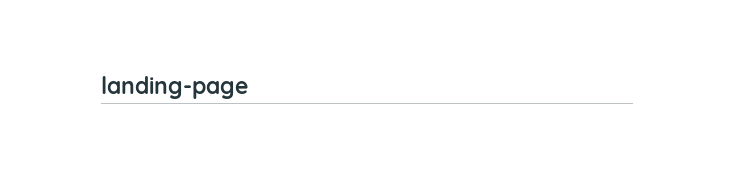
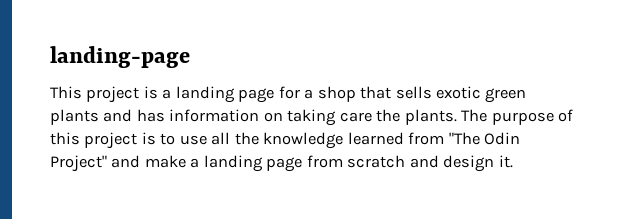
(248, 87) none -> [50,86,527,103] [50,109,574,126] [50,132,521,149] [50,155,513,172] // This project is a landing page for a shop that sells exotic green plants and has information on taking care the plants. The purpose of this project is to use all the knowledge learned from "The Odin Project" and make a landing page from scratch and design it.

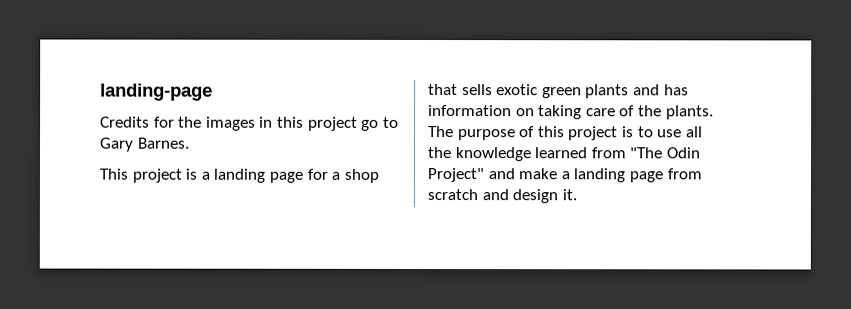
(190, 57) none -> [100,116,399,131] [100,137,190,152] // Credits for the images in this project go to Gary Barnes.
(372, 117) none -> [619,105,636,117] of

